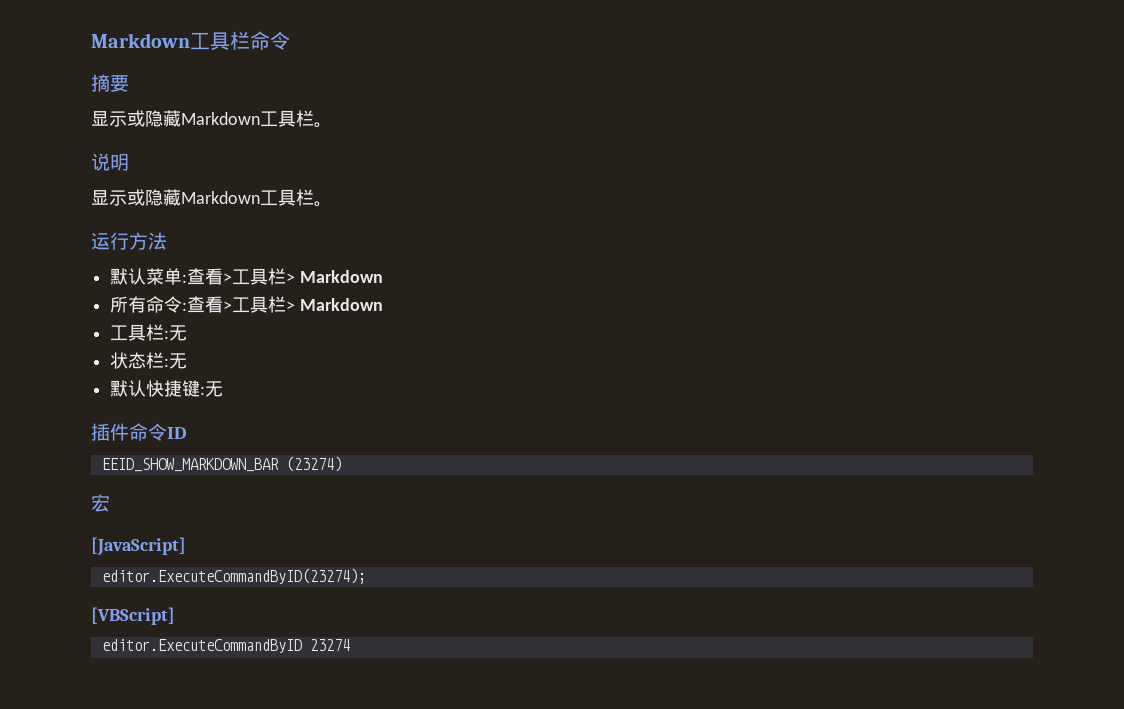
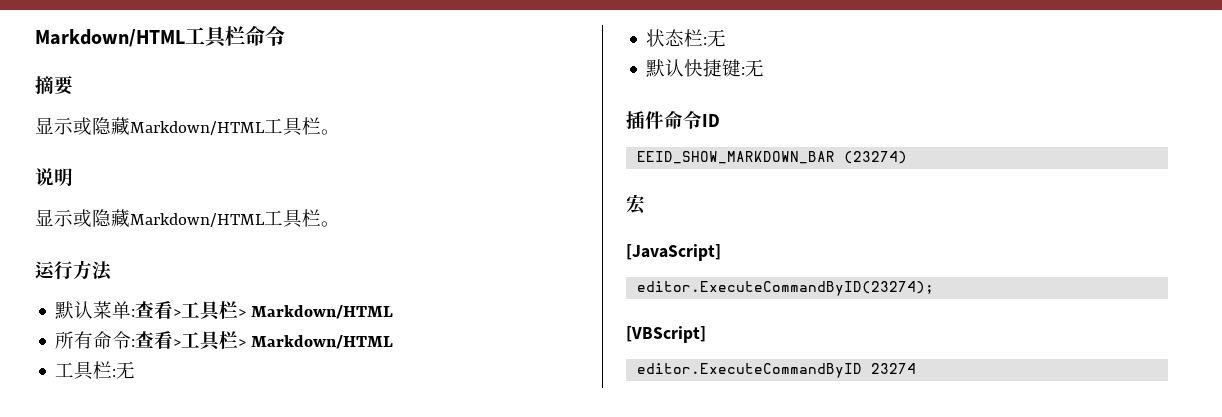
[91,33,190,48] Markdown -> [35,29,185,47] Markdown/HTML
[181,112,260,125] Markdown -> [130,121,265,135] Markdown/HTML
[181,191,260,204] Markdown -> [130,213,265,227] Markdown/HTML
[299,270,383,283] Markdown -> [251,305,394,319] Markdown/HTML
[299,298,383,311] Markdown -> [251,335,394,349] Markdown/HTML

